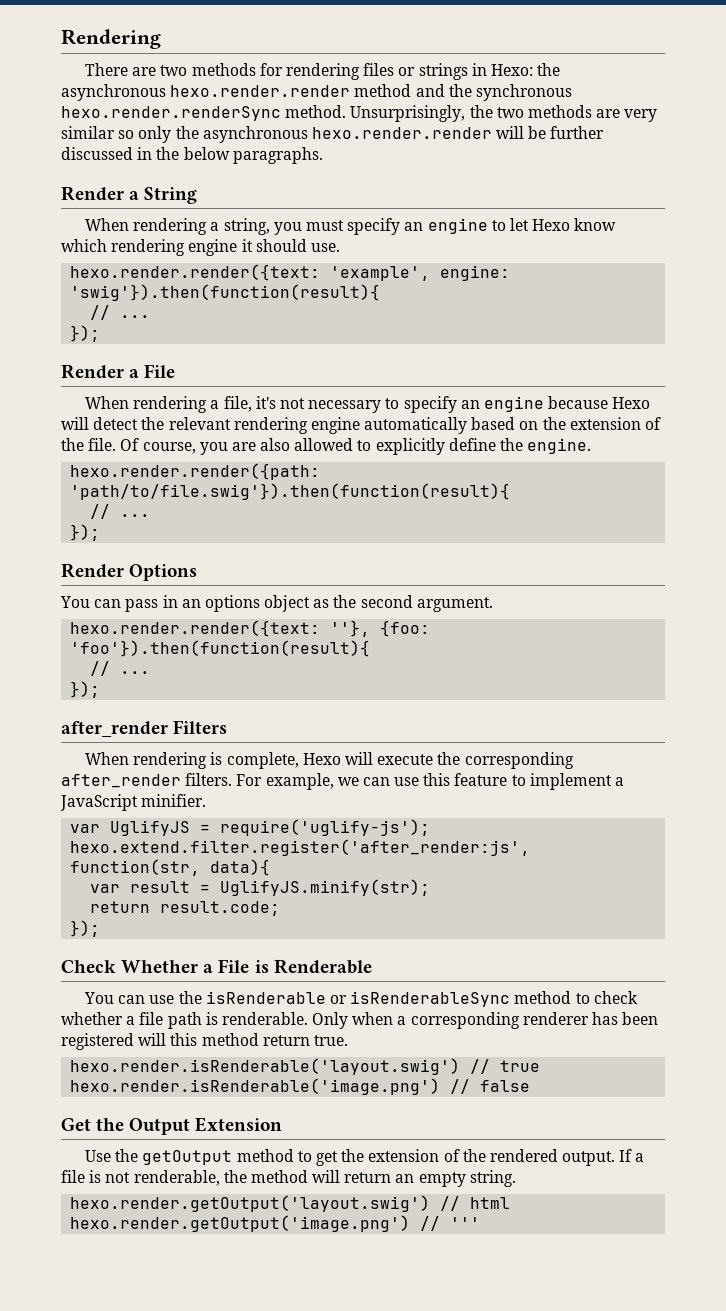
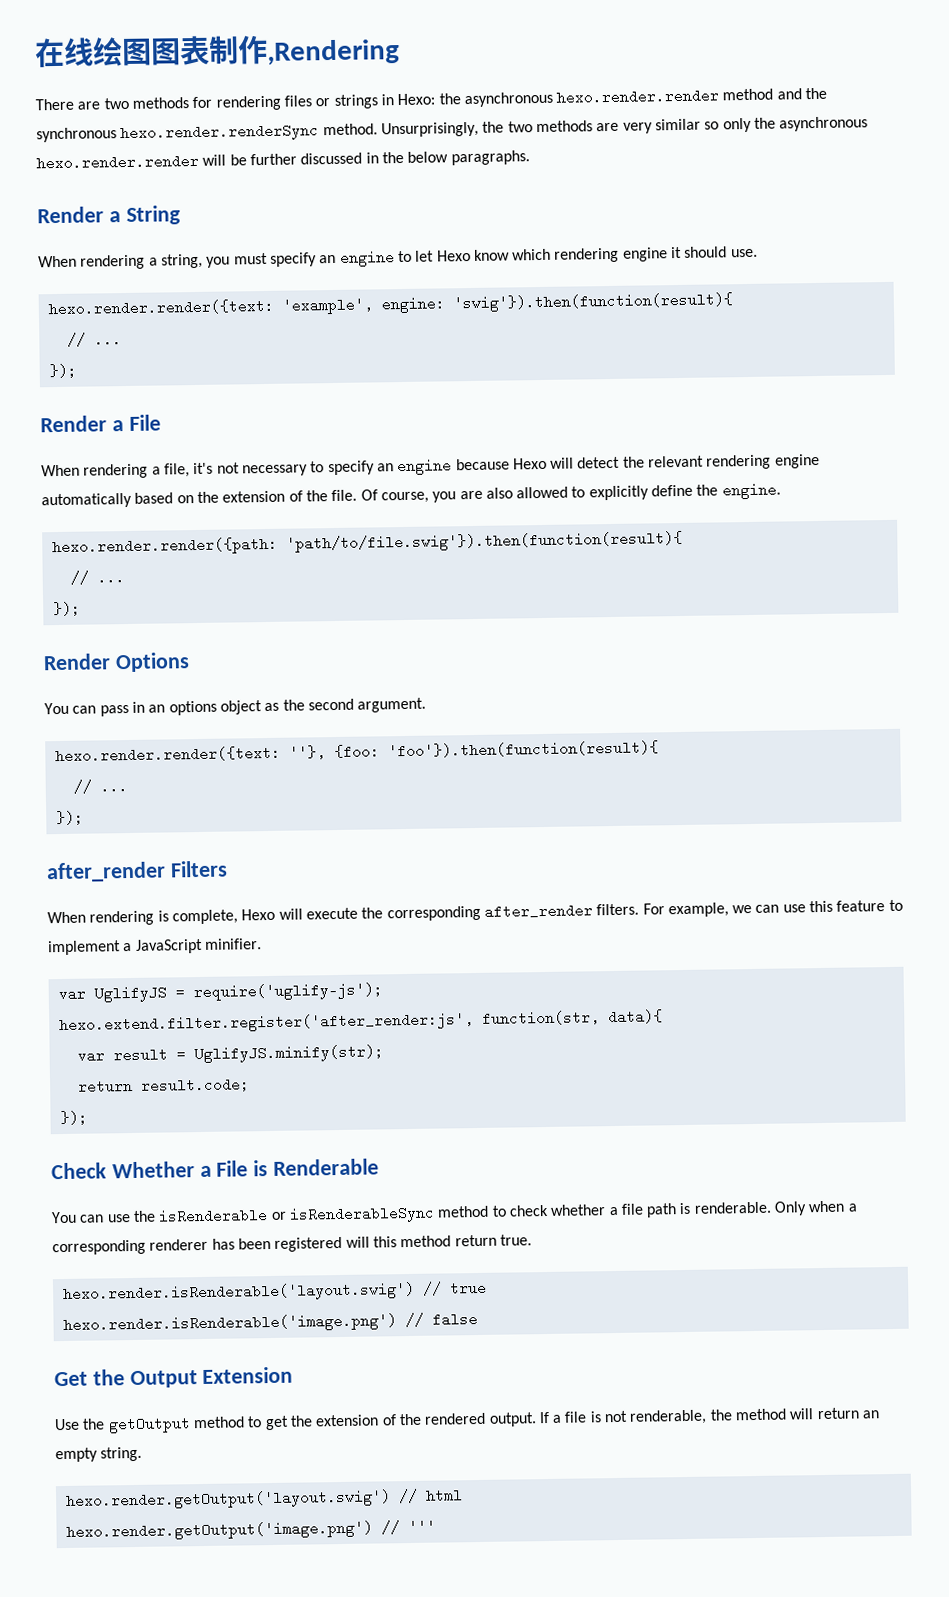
[61,29,161,49] Rendering -> [34,34,400,68] 在线绘图图表制作,Rendering

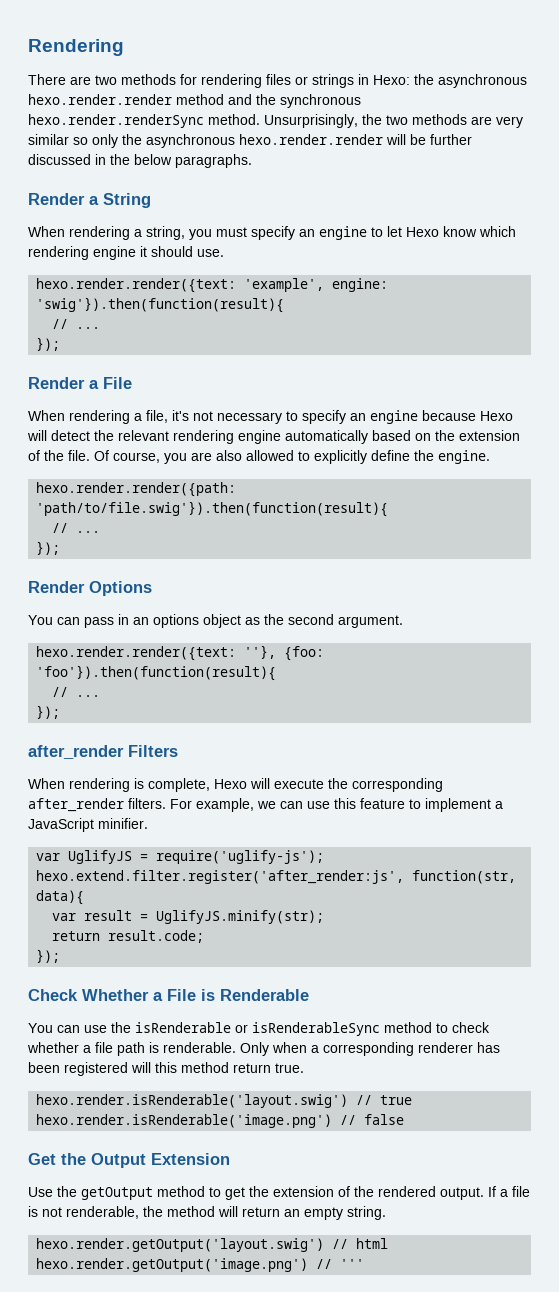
[34,34,400,68] 在线绘图图表制作,Rendering -> [28,39,124,56] Rendering

